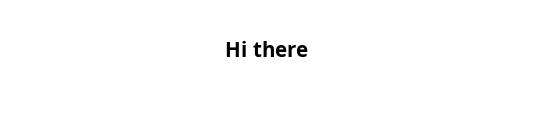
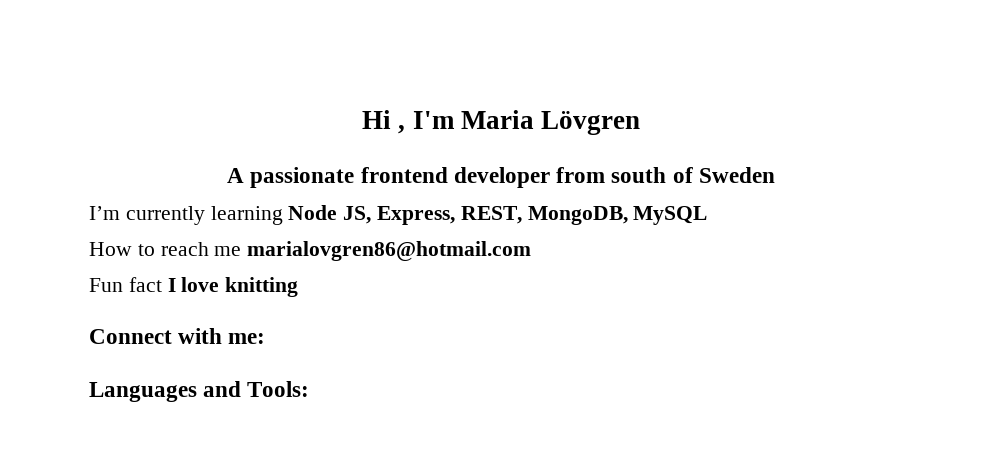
[252,41,308,57] there -> [398,110,641,135] [227,167,775,188] [89,205,708,225] [89,241,532,261] [89,277,299,297] [89,328,266,344] [89,381,310,402] , I'm Maria Lövgren // A passionate frontend developer from south of Sweden // I’m currently learning Node JS, Express, REST, MongoDB, MySQL // How to reach me marialovgren86@hotmail.com // Fun fact I love knitting // Connect with me: // Languages and Tools:

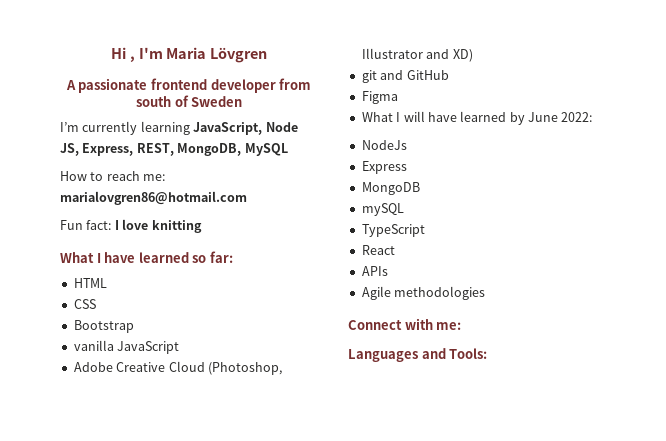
(283, 215) none -> [193,122,263,135] JavaScript,
[214,246,242,256] me -> [143,174,166,181] me:
[128,277,162,292] fact -> [86,220,112,230] fact:
(299, 287) none -> [60,251,233,263] [73,278,107,288] [73,299,96,309] [73,320,134,333] [73,340,180,354] [73,361,282,375] [361,48,473,62] [361,70,449,83] [361,91,398,104] [361,111,593,125] [361,140,407,150] [361,161,407,174] [361,182,420,195] [361,203,404,216] [361,224,425,237] [361,245,395,255] [361,266,388,276] [361,286,486,300] // What I have learned so far: // HTML // CSS // Bootstrap // vanilla JavaScript // Adobe Creative Cloud (Photoshop, Illustrator and XD) // git and GitHub // Figma // What I will have learned by June 2022: // NodeJs // Express // MongoDB // mySQL // TypeScript // React // APIs // Agile methodologies

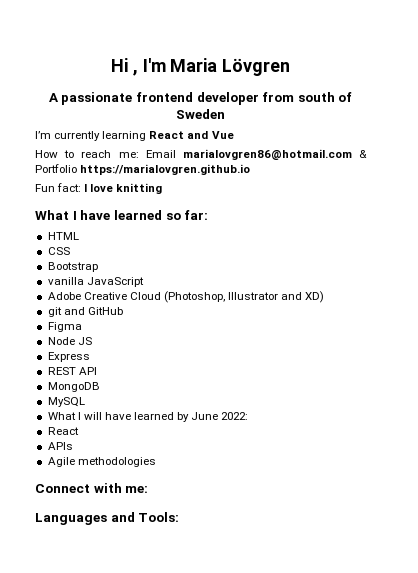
[193,122,298,135] [60,143,288,156] JavaScript, Node JS, Express, REST, MongoDB, MySQL -> [149,131,234,139] React and Vue
(166, 177) none -> [145,150,176,158] Email
(247, 198) none -> [359,150,368,158] [35,164,251,175] & Portfolio https://marialovgren.github.io
(398, 97) none -> [47,337,92,345] [47,352,90,362] [47,367,97,375] [47,382,100,392] [47,397,85,407] // Node JS // Express // REST API // MongoDB // MySQL
[361,140,407,150] [361,161,407,174] [361,182,420,195] [361,203,404,216] [361,224,425,237] // NodeJs // Express // MongoDB // mySQL // TypeScript -> (249, 416) none

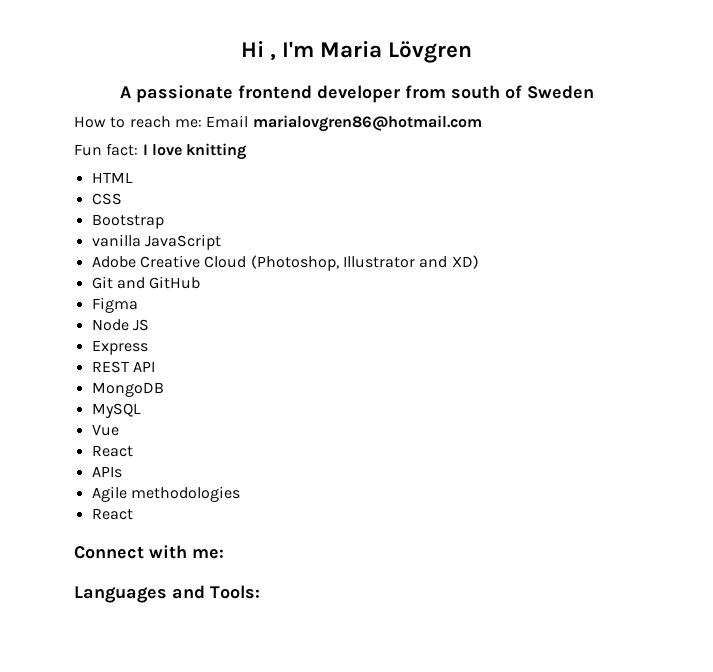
[35,131,234,141] // I’m currently learning React and Vue -> (594, 92) none
[359,150,368,158] [35,164,251,175] & Portfolio https://marialovgren.github.io -> (482, 123) none
[35,210,209,220] // What I have learned so far: -> (247, 151) none
[47,307,62,317] git -> [91,276,113,289] Git
[47,412,249,422] What I will have learned by June 2022: -> [91,424,119,436] Vue
(156, 462) none -> [91,508,133,520] // React

